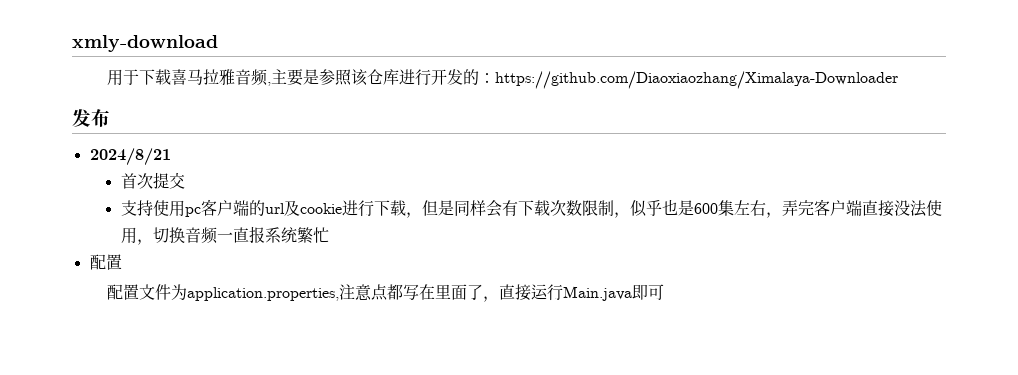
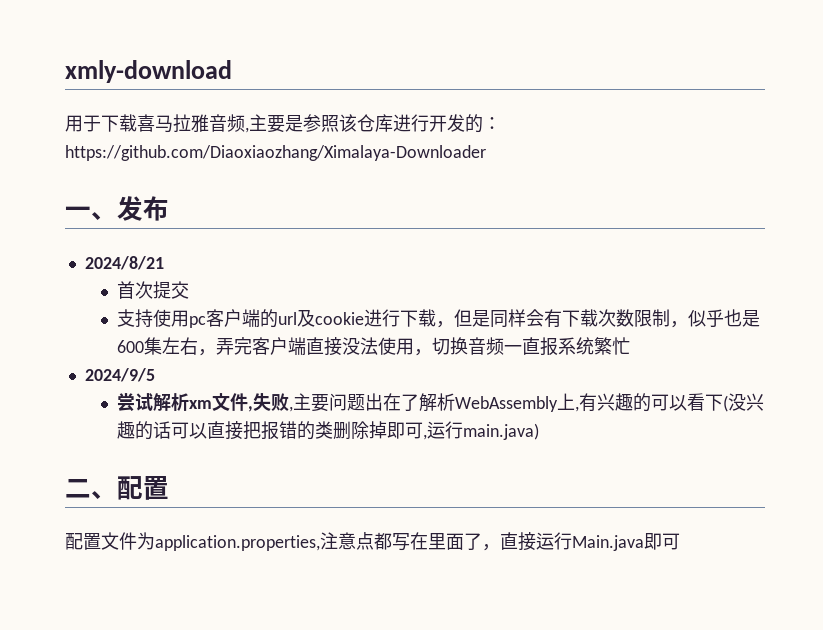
(899, 80) none -> [65,206,117,220] 一、
(329, 235) none -> [84,368,155,382] [117,393,765,412] [117,421,540,440] [65,479,117,499] 2024/9/5 // 尝试解析xm文件,失败,主要问题出在了解析WebAssembly上,有兴趣的可以看下(没兴趣的话可以直接把报错的类删除掉即可,运行main.java) // 二、

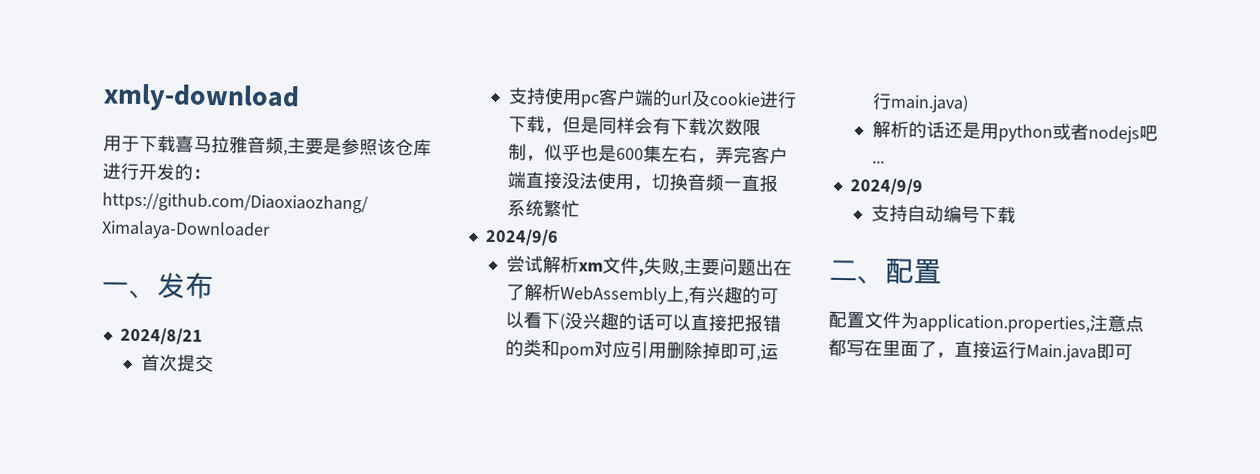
[84,368,155,382] 2024/9/5 -> [484,228,559,246] 2024/9/6
(334, 430) none -> [540,339,667,360] 和pom对应引用
(540, 431) none -> [871,120,1158,144] [871,160,885,164] [849,178,923,196] [870,204,1016,224] // 解析的话还是用python或者nodejs吧... // 2024/9/9 // 支持自动编号下载

